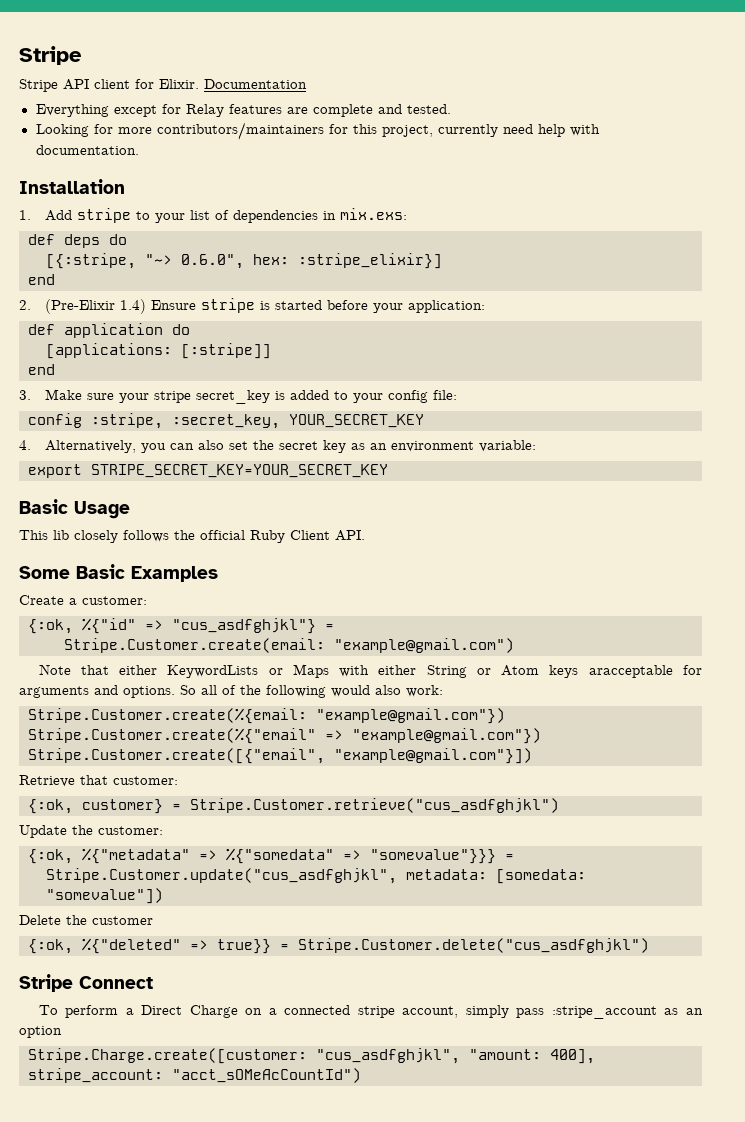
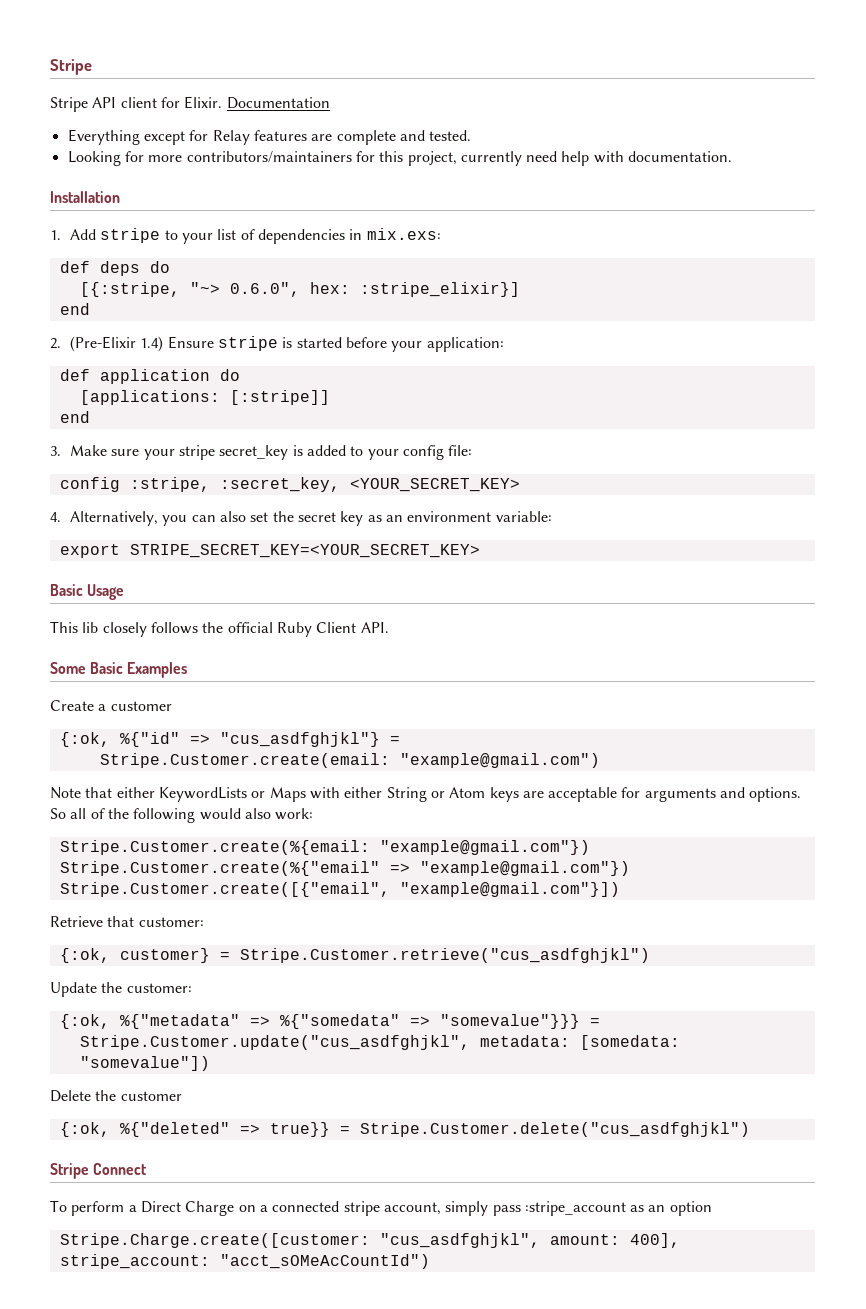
[289,414,424,428] YOUR_SECRET_KEY -> [349,478,520,492] <YOUR_SECRET_KEY>
[91,464,388,478] STRIPE_SECRET_KEY=YOUR_SECRET_KEY -> [129,544,480,558] STRIPE_SECRET_KEY=<YOUR_SECRET_KEY>
[82,596,147,605] customer: -> [110,701,172,711] customer
[588,665,673,678] aracceptable -> [522,787,618,802] are acceptable
[469,1049,541,1060] "amount: -> [549,1234,620,1245] amount:

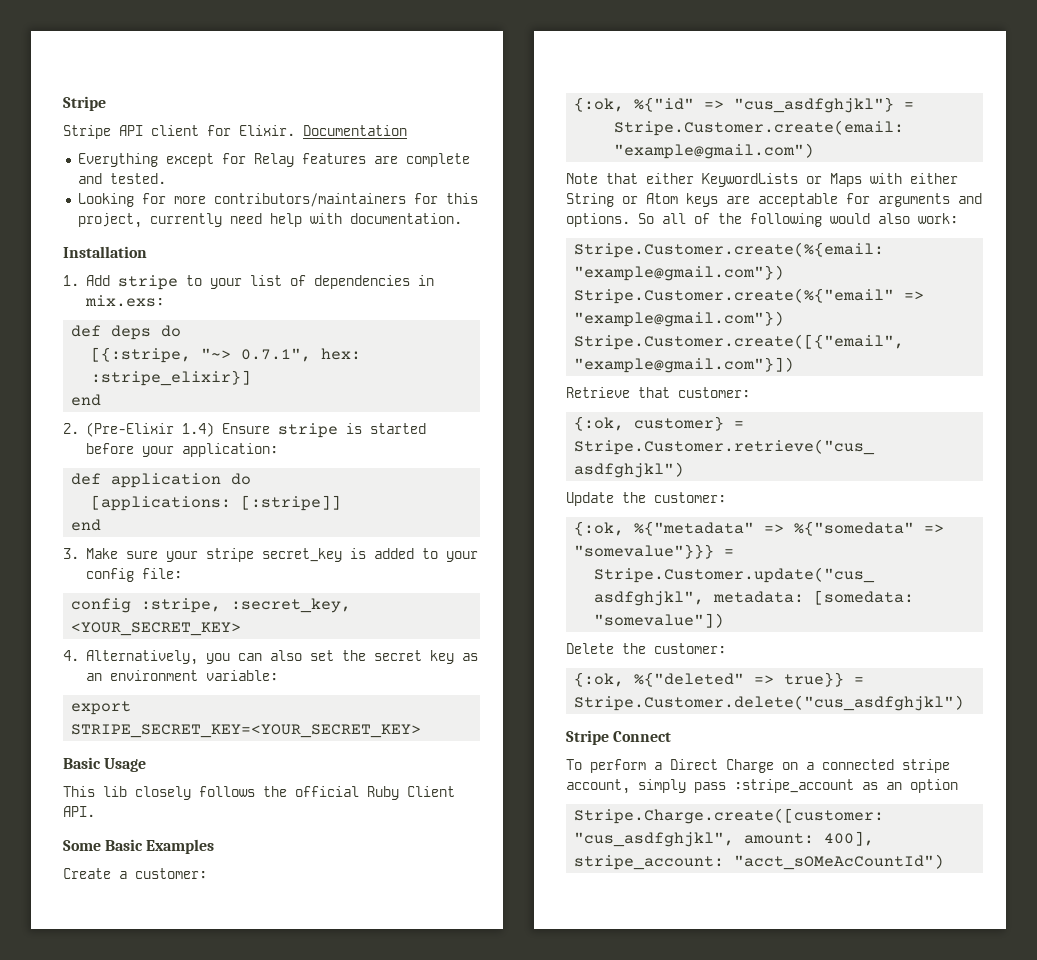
[229,282,300,297] 0.6.0", -> [241,348,312,362] 0.7.1",
[110,701,172,711] customer -> [135,868,207,879] customer:
[120,1091,182,1101] customer -> [654,643,726,654] customer:

